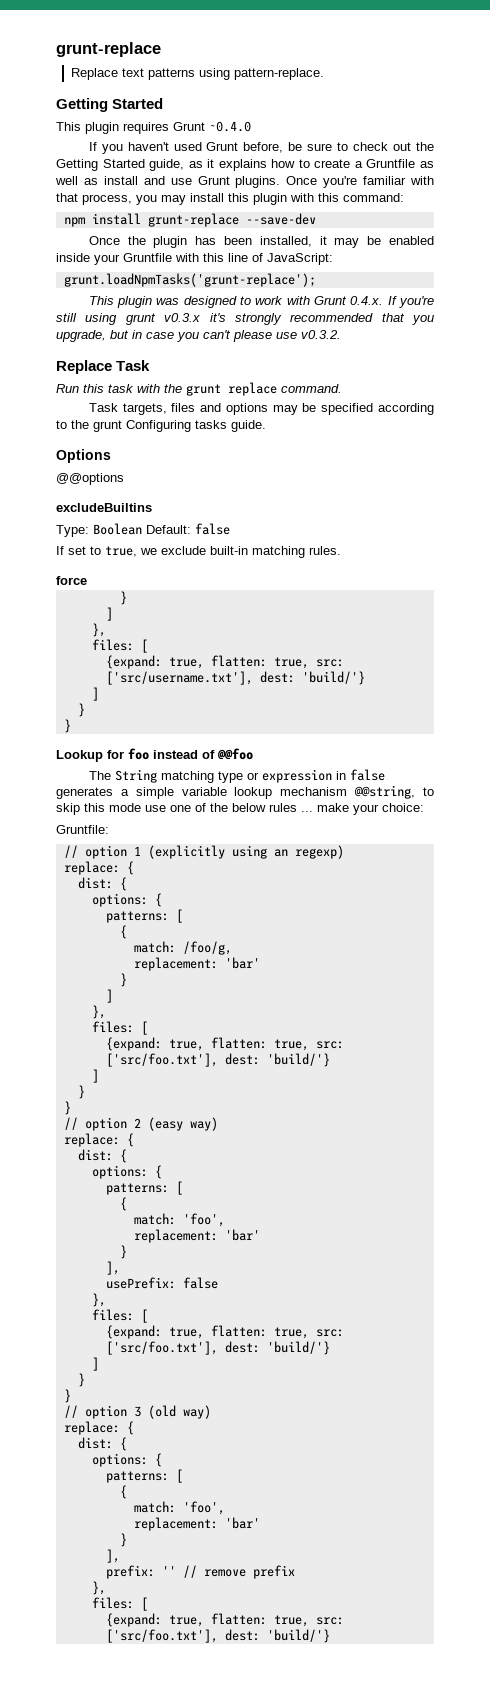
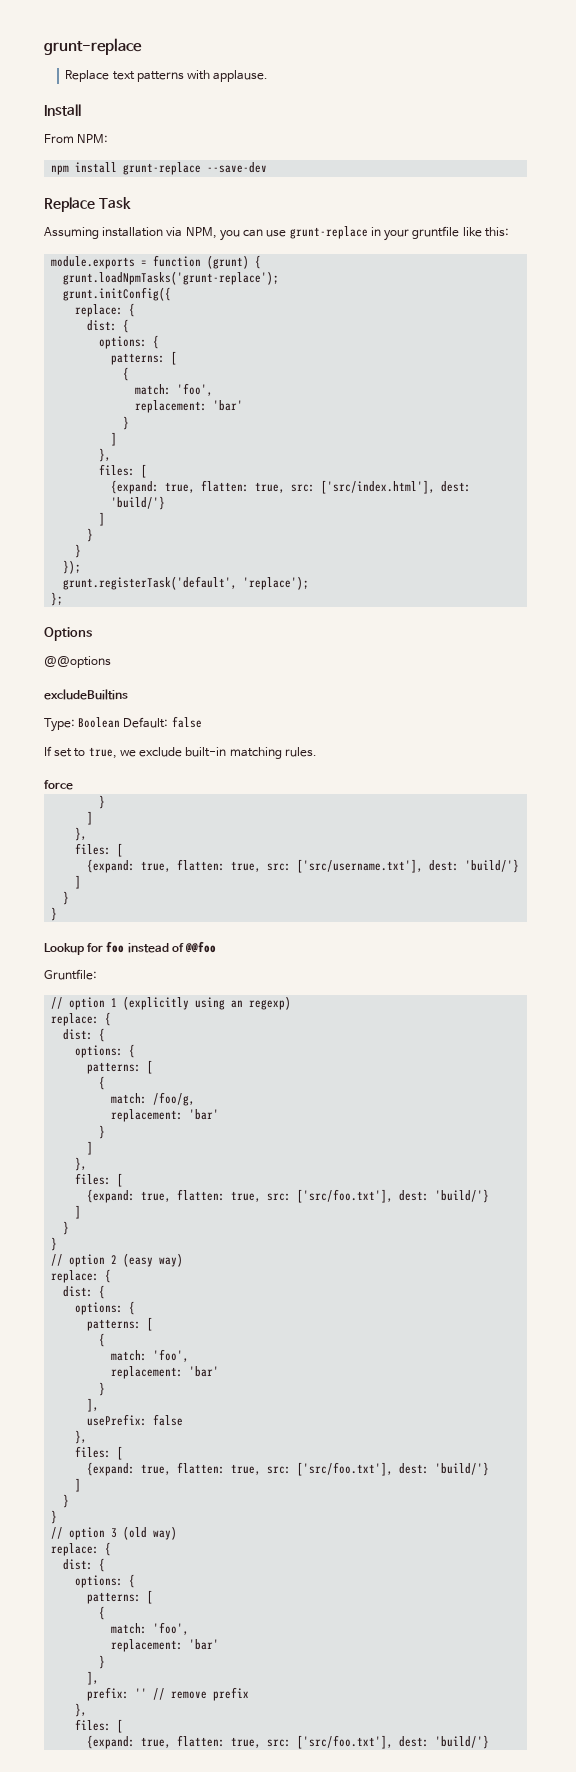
[198,68,324,80] [56,98,164,112] [56,121,251,134] [88,142,434,154] [56,159,434,171] [55,176,434,188] [56,193,404,205] [63,213,316,227] [88,236,435,248] [56,253,333,265] [63,273,316,287] [88,296,435,308] [56,313,434,325] [56,330,341,342] [56,360,151,374] [56,382,342,396] [88,403,435,415] [56,420,266,432] using pattern-replace. // Getting Started // This plugin requires Grunt ~0.4.0 // If you haven't used Grunt before, be sure to check out the Getting Started guide, as it explains how to create a Gruntfile as well as install and use Grunt plugins. Once you're familiar with that process, you may install this plugin with this command: // npm install grunt-replace --save-dev // Once the plugin has been installed, it may be enabled inside your Gruntfile with this line of JavaScript: // grunt.loadNpmTasks('grunt-replace'); // This plugin was designed to work with Grunt 0.4.x. If you're still using grunt v0.3.x it's strongly recommended that you upgrade, but in case you can't please use v0.3.2. // Replace Task // Run this task with the grunt replace command. // Task targets, files and options may be specified according to the grunt Configuring tasks guide. -> [186,70,269,82] [44,104,81,116] [44,134,109,143] [51,162,268,175] [44,197,131,212] [44,226,509,241] [51,255,262,269] [63,271,280,285] [63,287,172,301] [75,303,136,317] [87,319,130,333] [99,335,160,349] [111,351,178,365] [123,367,130,381] [135,383,214,396] [135,400,244,413] [123,416,130,430] [111,432,118,446] [99,448,112,462] [99,464,148,478] [111,480,472,494] [111,496,166,510] [99,512,106,526] [87,528,94,542] [75,544,82,558] [63,560,82,574] [63,576,310,590] [51,592,64,606] with applause. // Install // From NPM: // npm install grunt-replace --save-dev // Replace Task // Assuming installation via NPM, you can use grunt-replace in your gruntfile like this: // module.exports = function (grunt) { // grunt.loadNpmTasks('grunt-replace'); // grunt.initConfig({ // replace: { // dist: { // options: { // patterns: [ // { // match: 'foo', // replacement: 'bar' // } // ] // }, // files: [ // {expand: true, flatten: true, src: ['src/index.html'], dest: 'build/'} // ] // } // } // }); // grunt.registerTask('default', 'replace'); // };
[88,769,385,783] [56,785,434,799] [56,803,424,815] // The String matching type or expression in false generates a simple variable lookup mechanism @@string, to skip this mode use one of the below rules ... make your choice: -> (217, 947) none

